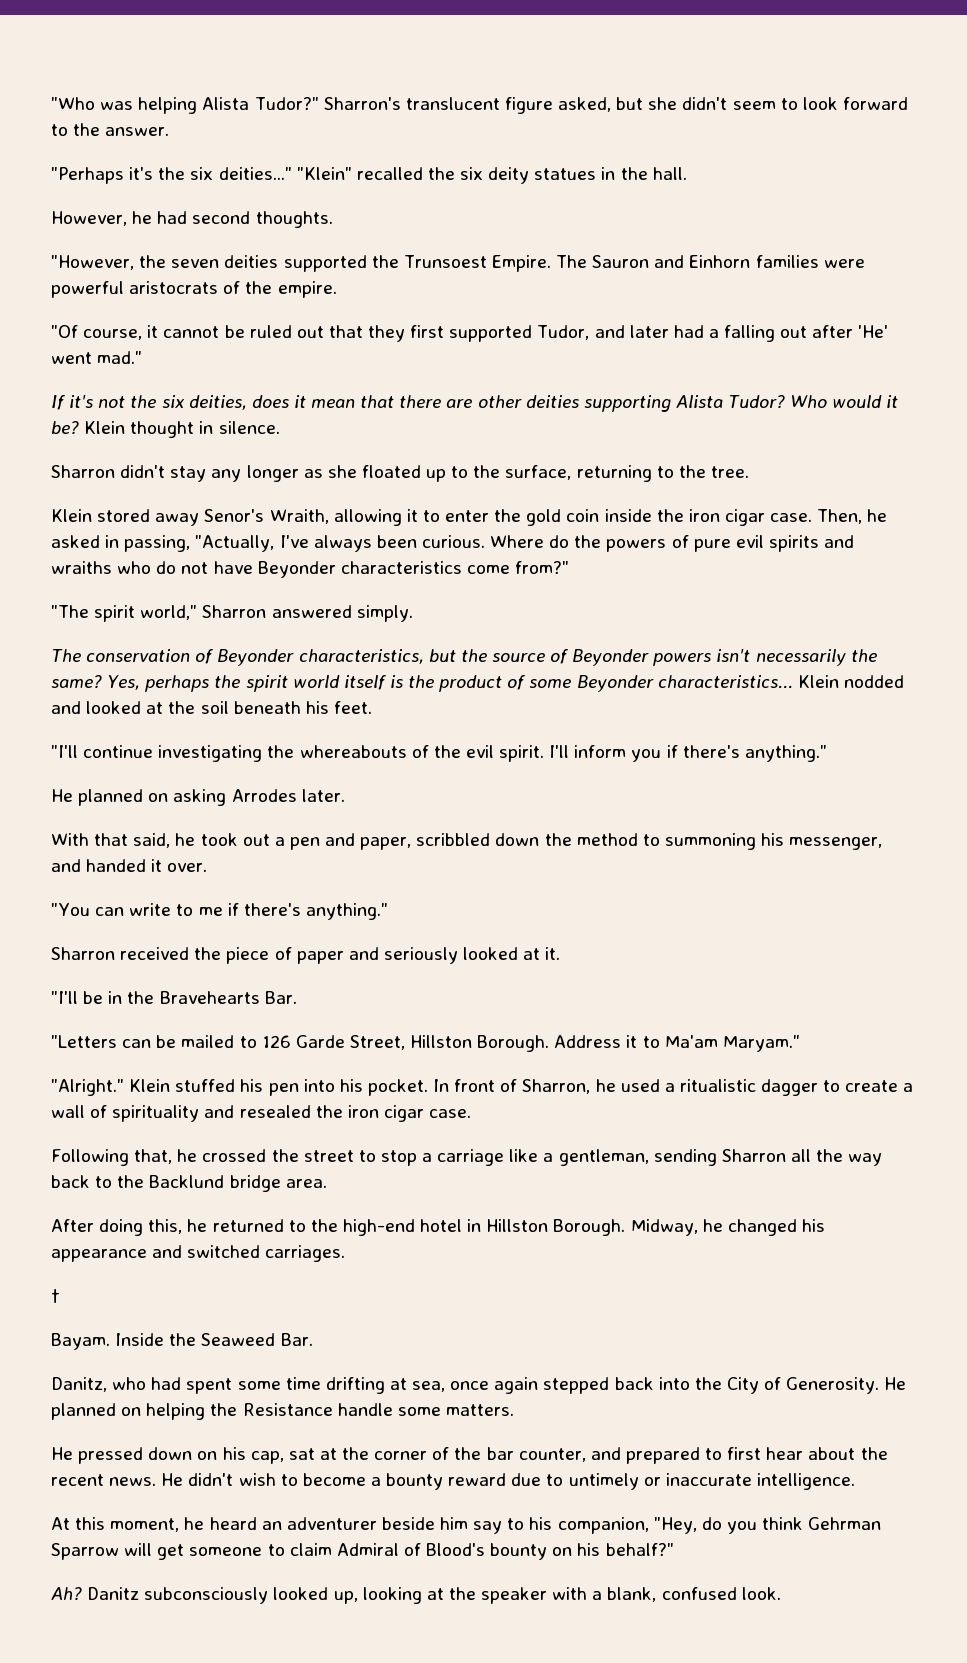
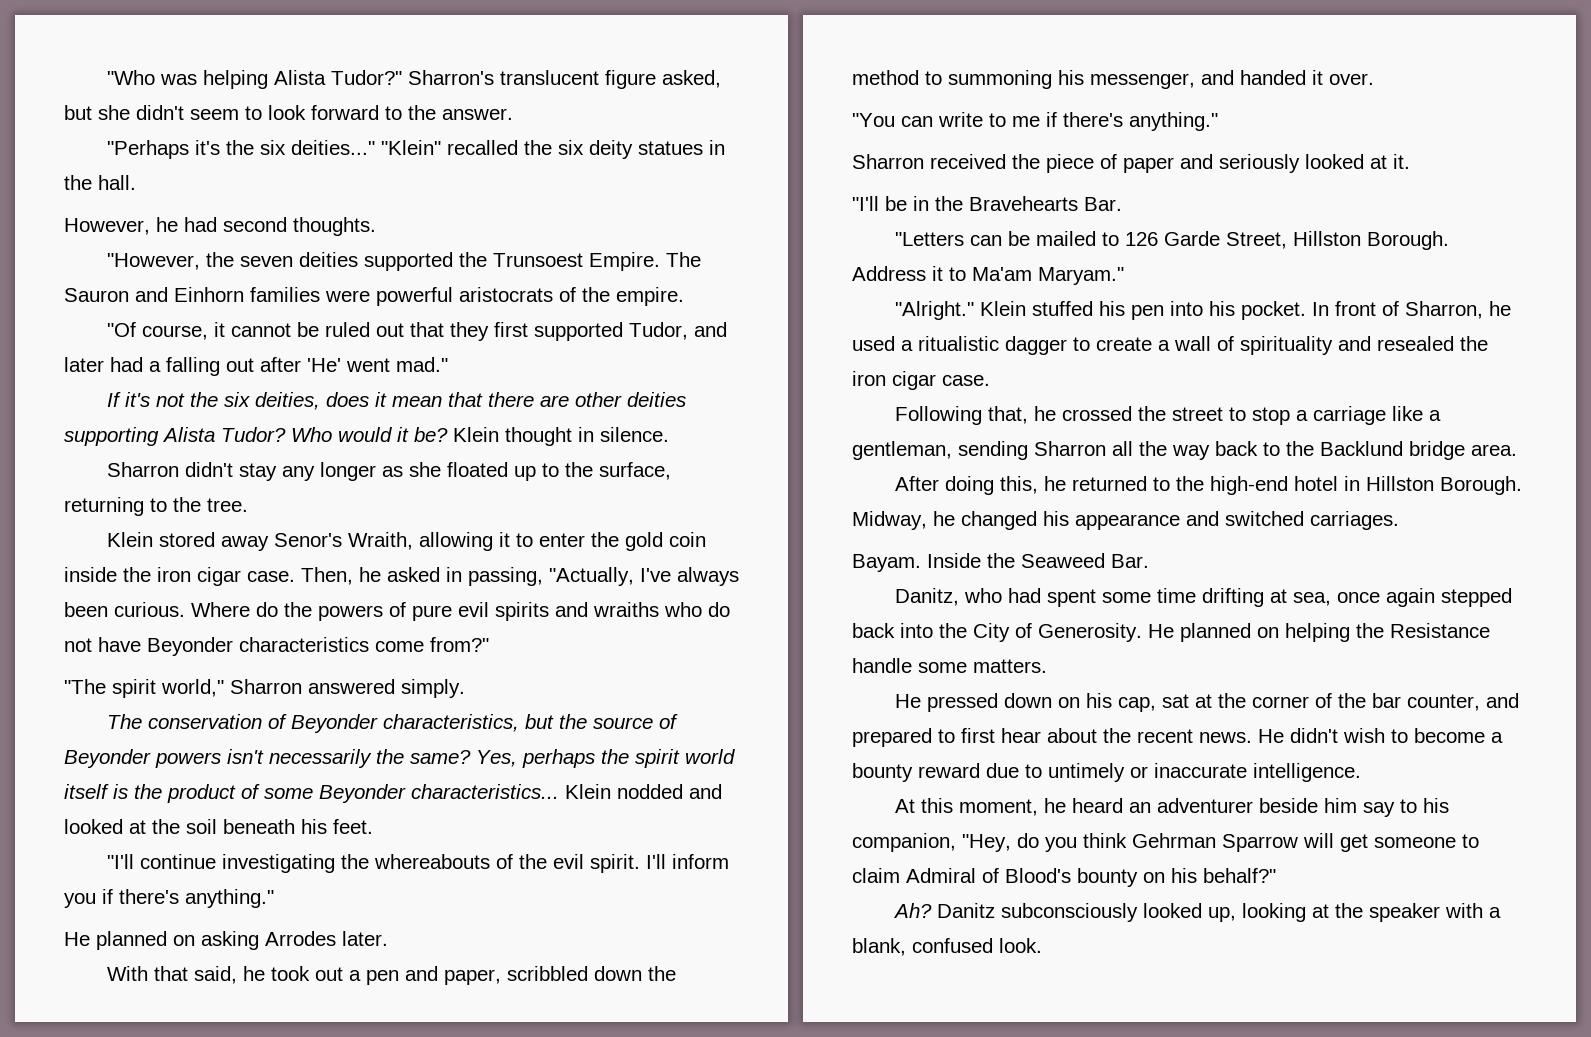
[51,1289,60,1303] // † -> (1399, 520) none

